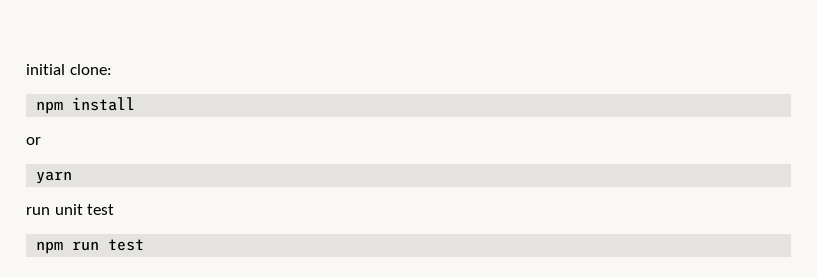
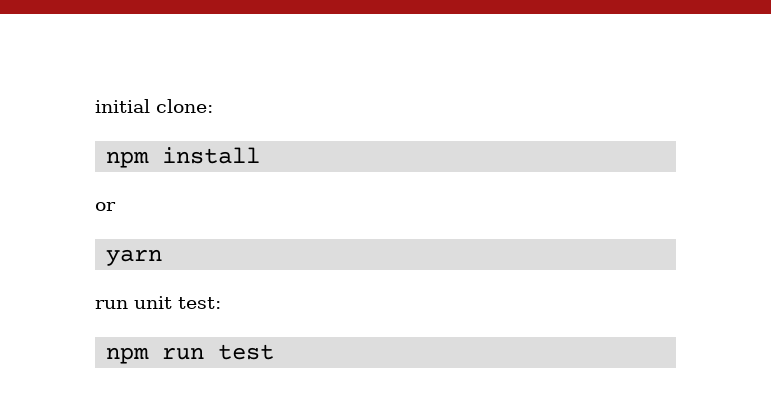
[87,204,115,215] test -> [178,297,221,309] test:

